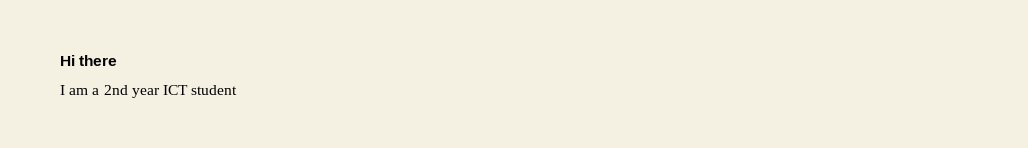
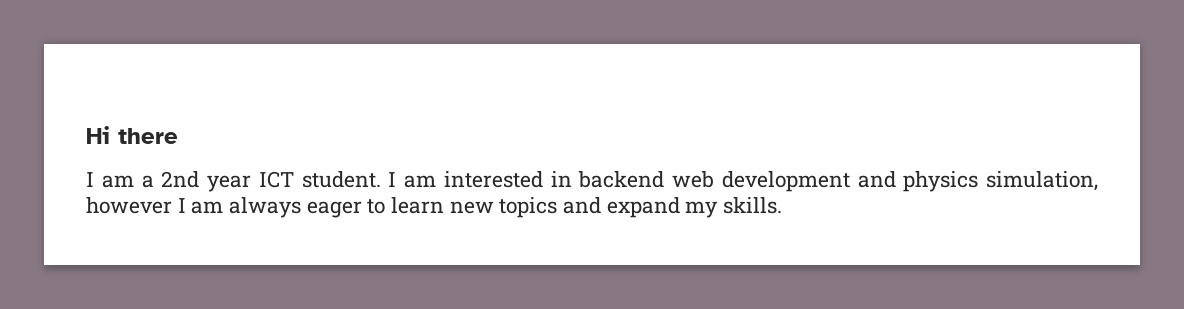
[191,85,238,95] student -> [301,171,1098,192] [86,197,783,218] student. I am interested in backend web development and physics simulation, however I am always eager to learn new topics and expand my skills.

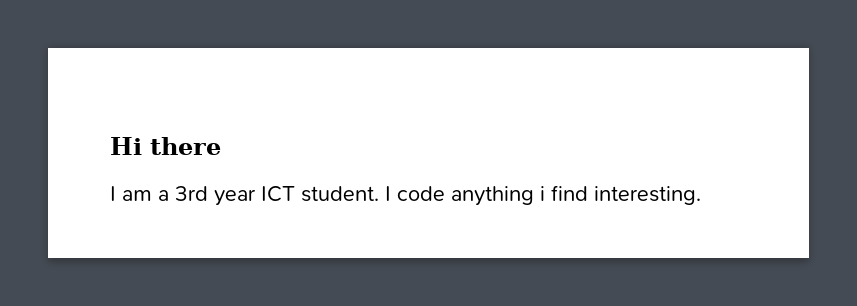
[161,171,200,188] 2nd -> [175,186,208,201] 3rd
[404,171,1098,192] [86,197,783,218] am interested in backend web development and physics simulation, however I am always eager to learn new topics and expand my skills. -> [397,185,701,206] code anything i find interesting.

